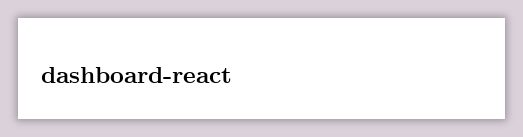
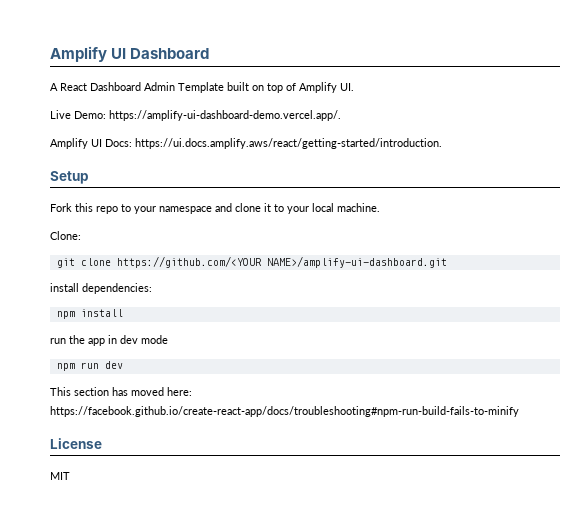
[41,67,232,83] dashboard-react -> [50,46,210,62] [50,82,354,93] [50,110,341,121] [50,138,442,149] [50,171,89,184] [50,203,380,214] [50,231,81,240] [56,256,447,268] [50,283,152,294] [56,309,123,319] [50,335,168,346] [56,361,123,371] [50,387,192,396] [50,406,519,417] [50,438,102,449] [50,472,70,480] Amplify UI Dashboard // A React Dashboard Admin Template built on top of Amplify UI. // Live Demo: https://amplify-ui-dashboard-demo.vercel.app/. // Amplify UI Docs: https://ui.docs.amplify.aws/react/getting-started/introduction. // Setup // Fork this repo to your namespace and clone it to your local machine. // Clone: // git clone https://github.com/<YOUR NAME>/amplify-ui-dashboard.git // install dependencies: // npm install // run the app in dev mode // npm run dev // This section has moved here: https://facebook.github.io/create-react-app/docs/troubleshooting#npm-run-build-fails-to-minify // License // MIT

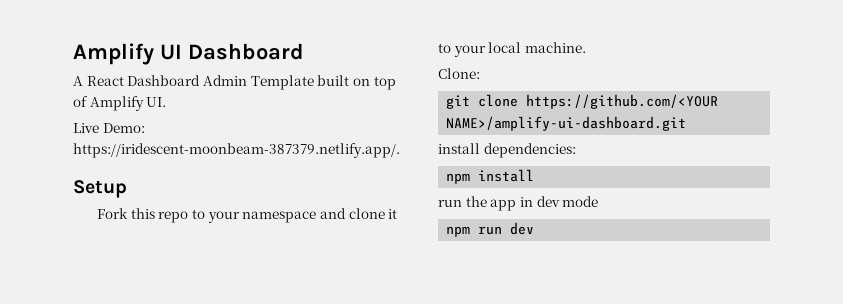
[109,110,341,121] [50,138,442,149] https://amplify-ui-dashboard-demo.vercel.app/. // Amplify UI Docs: https://ui.docs.amplify.aws/react/getting-started/introduction. -> [73,143,400,158] https://iridescent-moonbeam-387379.netlify.app/.
[50,387,192,396] [50,406,519,417] [50,438,102,449] [50,472,70,480] // This section has moved here: https://facebook.github.io/create-react-app/docs/troubleshooting#npm-run-build-fails-to-minify // License // MIT -> (535, 228) none

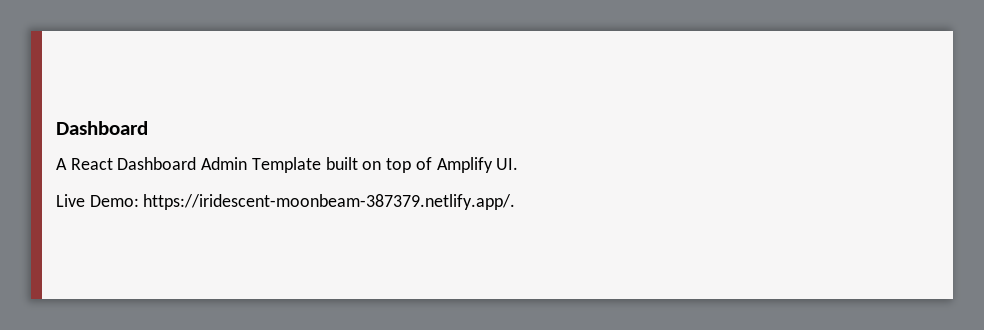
[73,43,182,65] Amplify UI -> (56, 128) none
[73,180,127,198] [97,208,398,223] [438,42,586,57] [438,68,480,79] [446,94,719,109] [446,116,687,131] [438,143,576,158] [446,169,535,184] [438,196,599,211] [446,222,535,237] // Setup // Fork this repo to your namespace and clone it to your local machine. // Clone: // git clone https://github.com/<YOUR NAME>/amplify-ui-dashboard.git // install dependencies: // npm install // run the app in dev mode // npm run dev -> (516, 202) none

